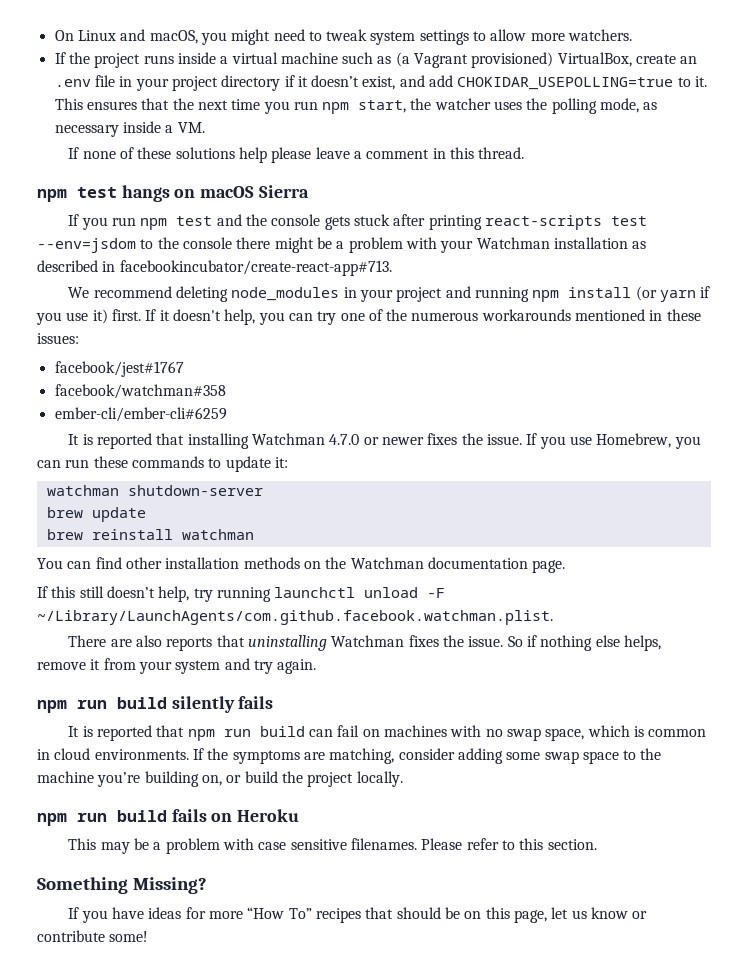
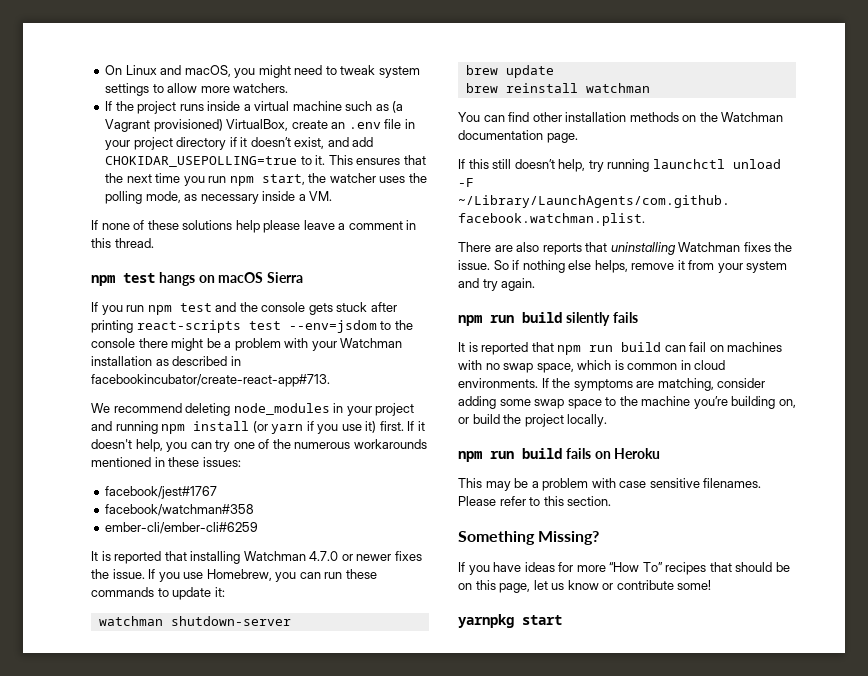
(149, 936) none -> [458,614,562,628] // yarnpkg start

